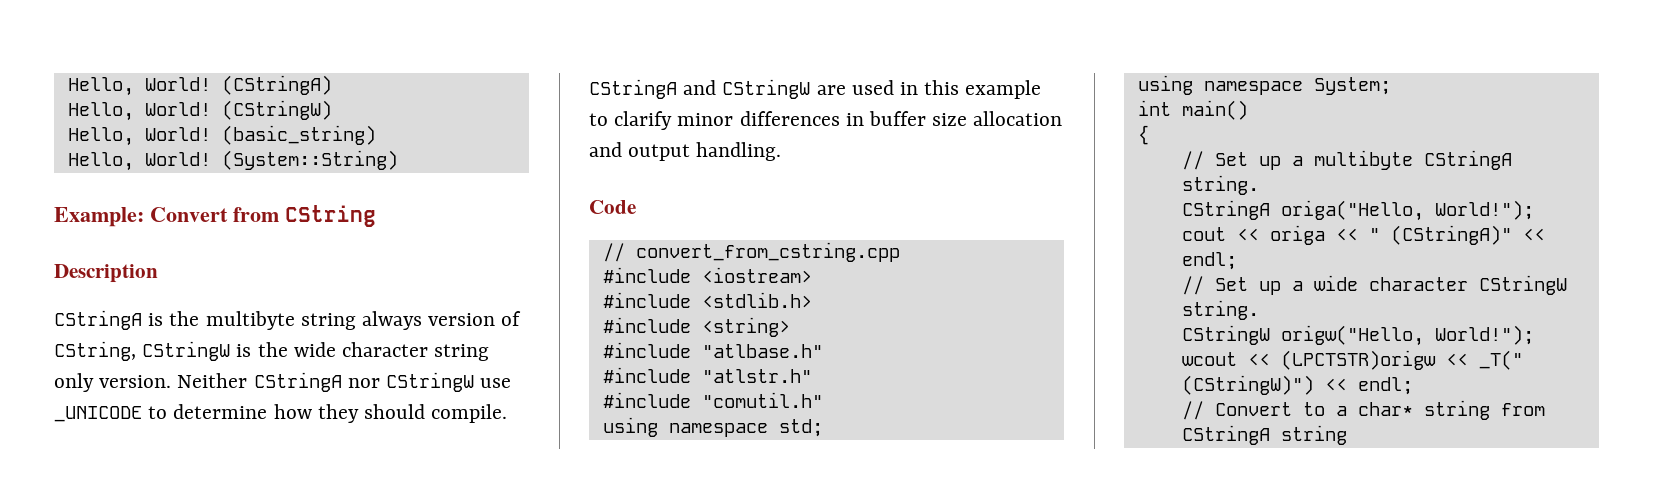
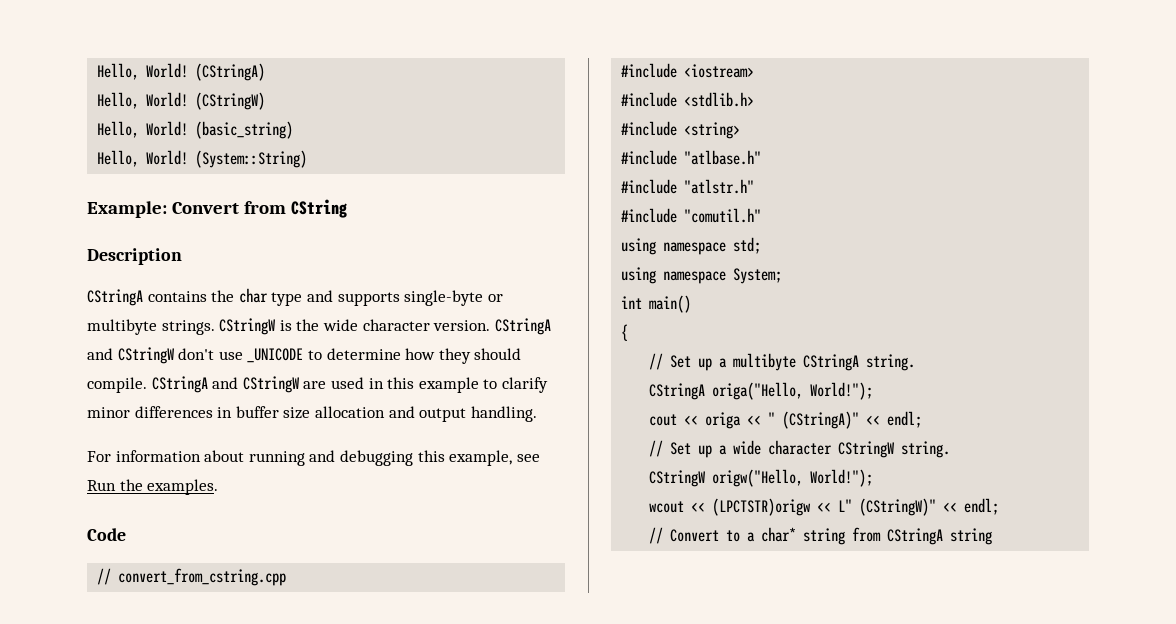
[148,311,522,330] [54,341,136,361] is the multibyte string always version of CString, -> [147,288,503,306] [87,319,215,335] contains the char type and supports single-byte or multibyte strings.
[434,344,490,361] [54,372,475,392] string only version. Neither CStringA nor CStringW -> [433,318,551,335] [87,347,215,364] version. CStringA and CStringW don't
(782, 151) none -> [87,450,540,466] [87,479,219,495] // For information about running and debugging this example, see Run the examples.
[1478,350,1523,370] [1181,375,1314,395] _T(" (CStringW)") -> [838,498,937,516] L" (CStringW)"

